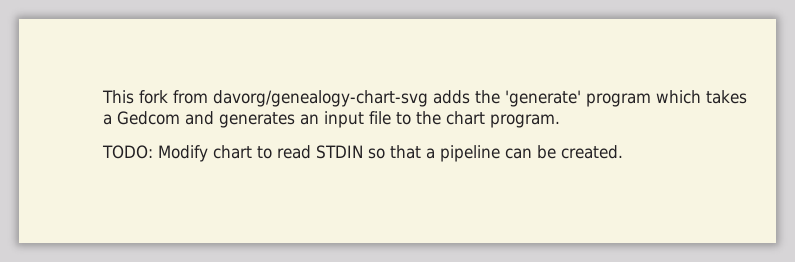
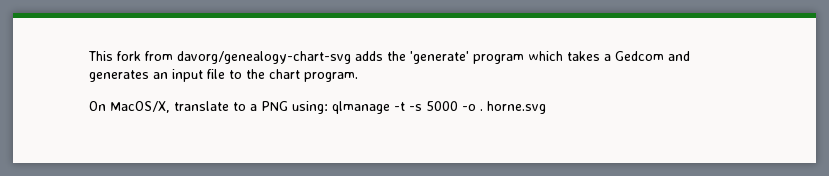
[102,145,623,162] TODO: Modify chart to read STDIN so that a pipeline can be created. -> [89,101,546,114] On MacOS/X, translate to a PNG using: qlmanage -t -s 5000 -o . horne.svg

